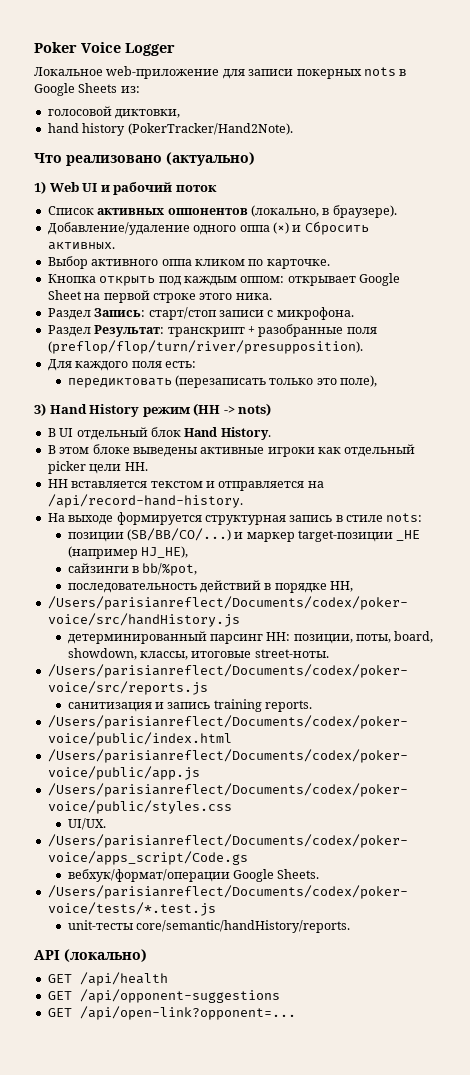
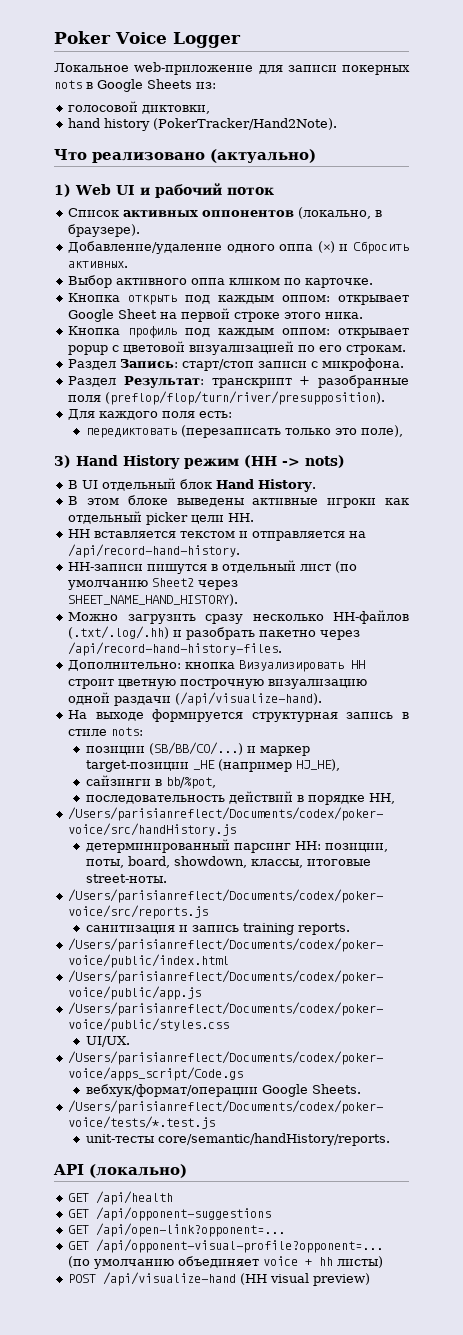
(272, 296) none -> [68,326,409,338] [68,341,407,355] // Кнопка профиль под каждым оппом: открывает popup с цветовой визуализацией по его строкам.
(243, 501) none -> [68,560,358,574] [68,578,239,590] [68,594,239,606] [68,610,409,624] [68,626,361,640] [68,642,283,656] [68,660,366,672] [68,679,368,689] [68,692,323,706] // HH-записи пишутся в отдельный лист (по умолчанию Sheet2 через SHEET_NAME_HAND_HISTORY). // Можно загрузить сразу несколько HH-файлов (.txt/.log/.hh) и разобрать пакетно через /api/record-hand-history-files. // Дополнительно: кнопка Визуализировать HH строит цветную построчную визуализацию одной раздачи (/api/visualize-hand).
(296, 1013) none -> [68,1239,384,1253] [68,1256,384,1269] [68,1272,371,1286] // GET /api/opponent-visual-profile?opponent=... (по умолчанию объединяет voice + hh листы) // POST /api/visualize-hand (HH visual preview)

